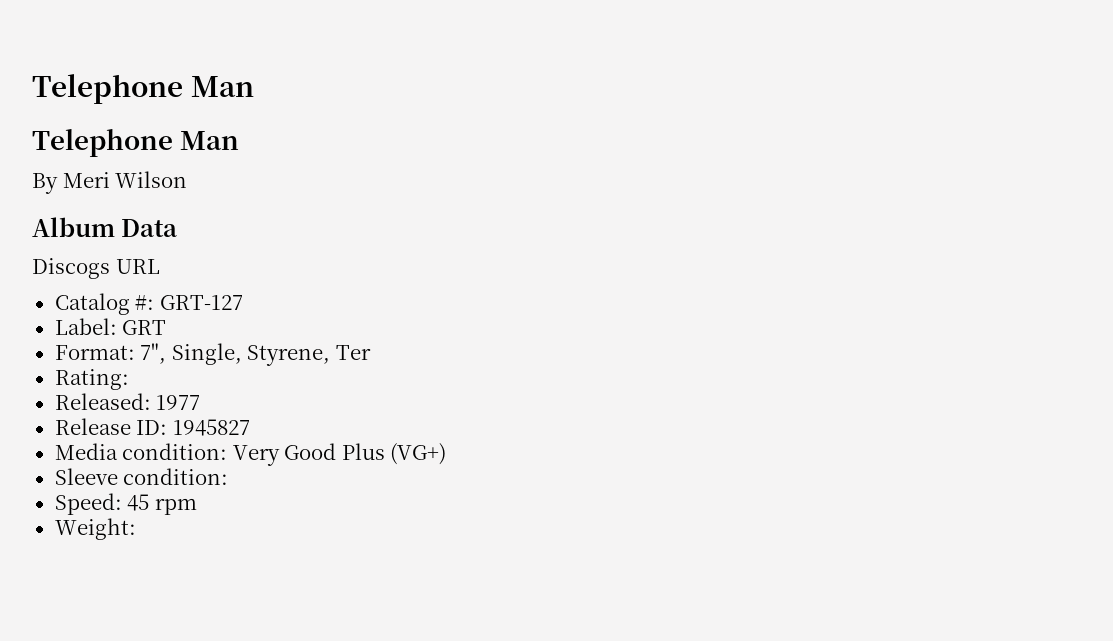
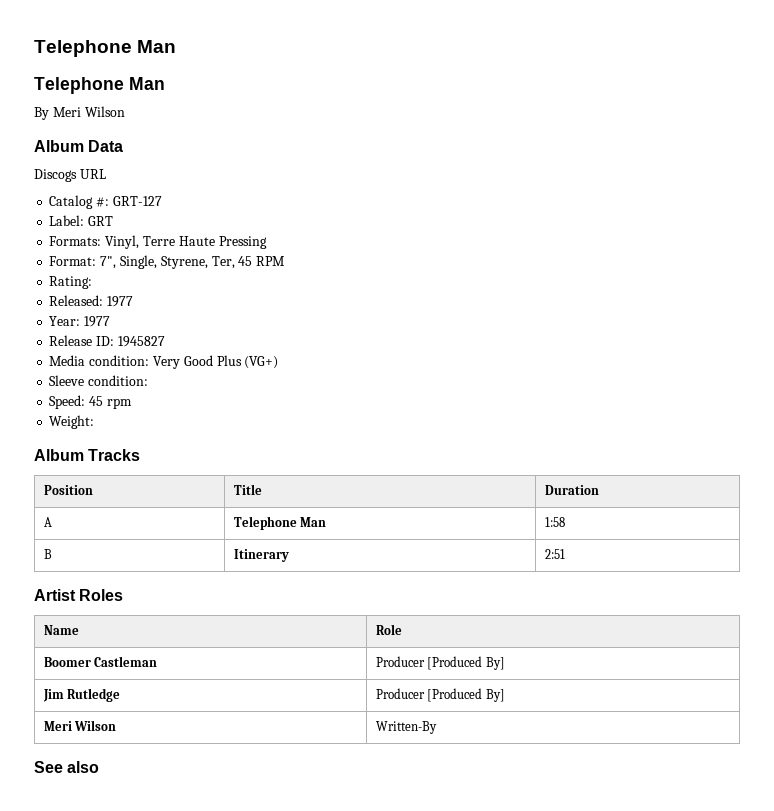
(167, 327) none -> [49,235,267,249] // Formats: Vinyl, Terre Haute Pressing
[335,345,371,360] Ter -> [211,256,286,269] Ter, 45 RPM
(201, 402) none -> [49,316,111,327] // Year: 1977
(136, 529) none -> [34,449,141,461] [44,485,94,495] [234,484,263,495] [545,485,600,495] [44,517,53,527] [234,516,327,530] [545,517,566,527] [44,549,53,559] [234,549,290,562] [545,549,566,559] [34,589,124,601] [44,625,80,635] [376,624,403,635] [44,656,158,667] [376,656,505,670] [43,688,121,702] [376,688,505,702] [44,720,117,731] [376,721,438,734] [34,761,100,773] // Album Tracks // Position | Title | Duration // A | Telephone Man | 1:58 // B | Itinerary | 2:51 // Artist Roles // Name | Role // Boomer Castleman | Producer [Produced By] // Jim Rutledge | Producer [Produced By] // Meri Wilson | Written-By // See also

